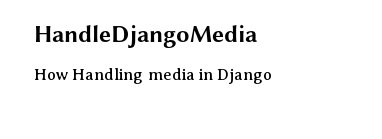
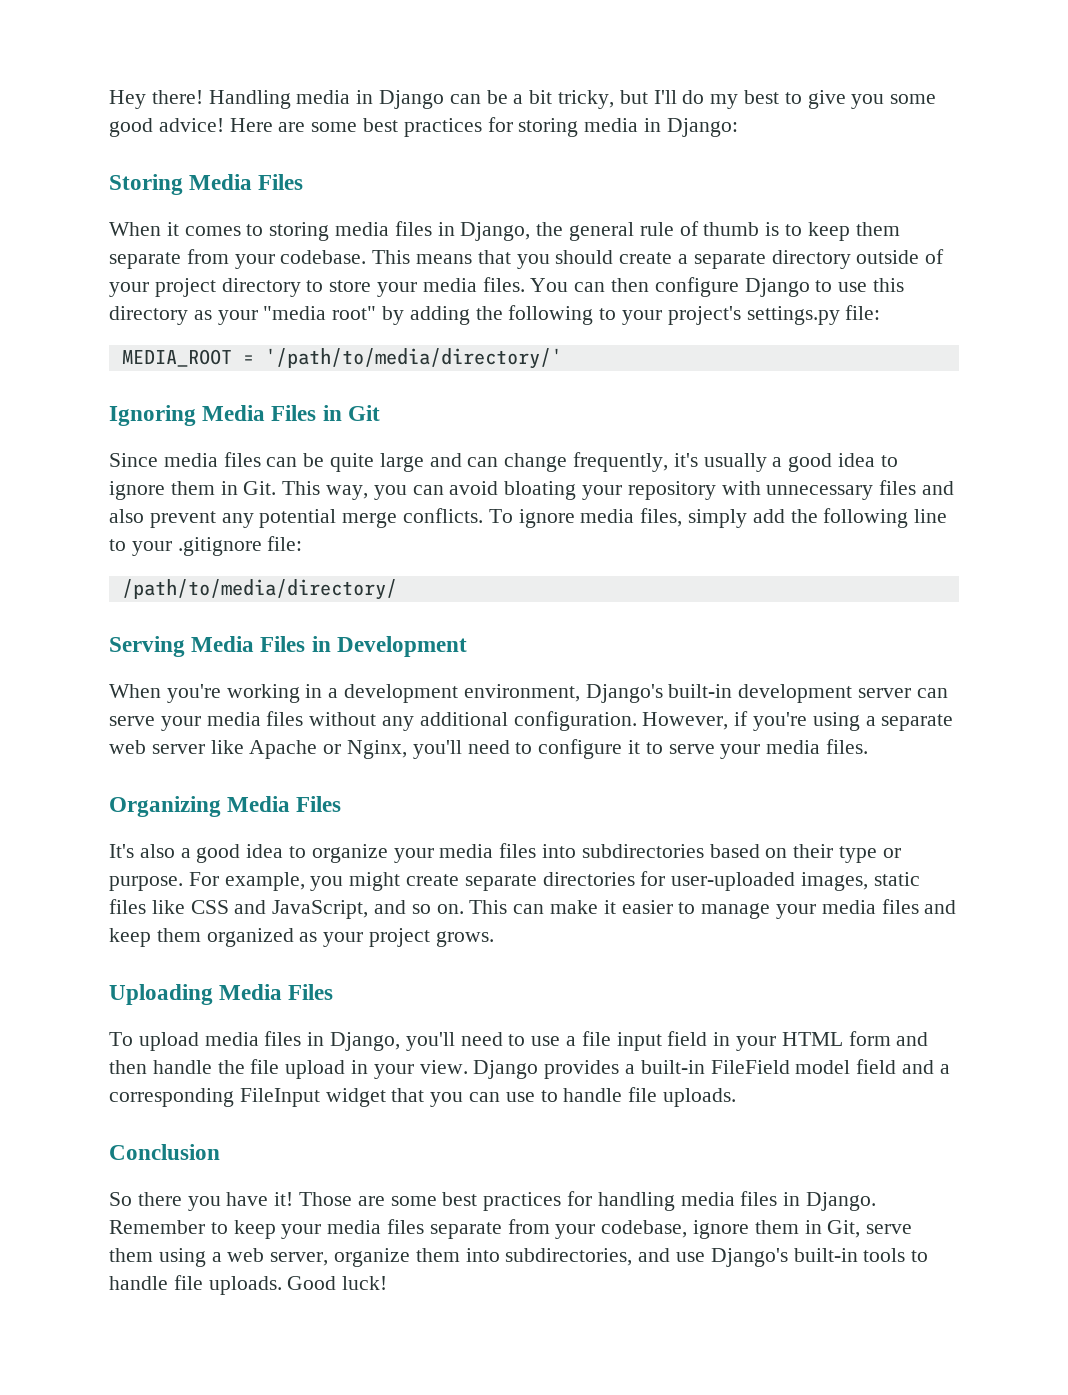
[34,25,258,48] [34,69,68,80] HandleDjangoMedia // How -> [109,90,203,109] Hey there!
(273, 76) none -> [449,90,937,109] [109,117,738,137] [109,174,304,195] [109,221,900,241] [109,249,945,269] [109,277,905,297] [109,305,881,325] [121,348,562,369] [109,405,380,426] [109,452,898,472] [109,480,955,500] [109,508,948,528] [109,536,303,556] [121,579,397,600] [109,636,467,657] [109,684,948,703] [109,711,954,731] [109,739,869,759] [109,796,342,817] [109,843,901,863] [109,871,920,891] [109,899,957,919] [109,928,494,947] [109,984,334,1005] [109,1031,929,1051] [109,1059,950,1079] [109,1087,737,1107] [109,1144,220,1160] [109,1191,877,1211] [109,1219,913,1239] [109,1248,929,1267] [109,1275,388,1295] can be a bit tricky, but I'll do my best to give you some good advice! Here are some best practices for storing media in Django: // Storing Media Files // When it comes to storing media files in Django, the general rule of thumb is to keep them separate from your codebase. This means that you should create a separate directory outside of your project directory to store your media files. You can then configure Django to use this directory as your "media root" by adding the following to your project's settings.py file: // MEDIA_ROOT = '/path/to/media/directory/' // Ignoring Media Files in Git // Since media files can be quite large and can change frequently, it's usually a good idea to ignore them in Git. This way, you can avoid bloating your repository with unnecessary files and also prevent any potential merge conflicts. To ignore media files, simply add the following line to your .gitignore file: // /path/to/media/directory/ // Serving Media Files in Development // When you're working in a development environment, Django's built-in development server can serve your media files without any additional configuration. However, if you're using a separate web server like Apache or Nginx, you'll need to configure it to serve your media files. // Organizing Media Files // It's also a good idea to organize your media files into subdirectories based on their type or purpose. For example, you might create separate directories for user-uploaded images, static files like CSS and JavaScript, and so on. This can make it easier to manage your media files and keep them organized as your project grows. // Uploading Media Files // To upload media files in Django, you'll need to use a file input field in your HTML form and then handle the file upload in your view. Django provides a built-in FileField model field and a corresponding FileInput widget that you can use to handle file uploads. // Conclusion // So there you have it! Those are some best practices for handling media files in Django. Remember to keep your media files separate from your codebase, ignore them in Git, serve them using a web server, organize them into subdirectories, and use Django's built-in tools to handle file uploads. Good luck!

